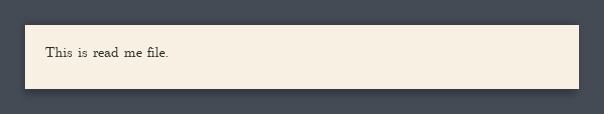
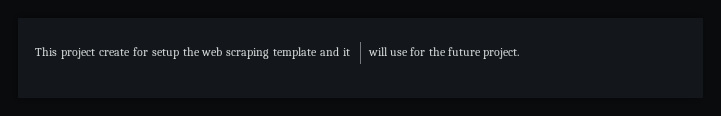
[78,47,169,57] is read me file. -> [60,47,520,59] project create for setup the web scraping template and it will use for the future project.

